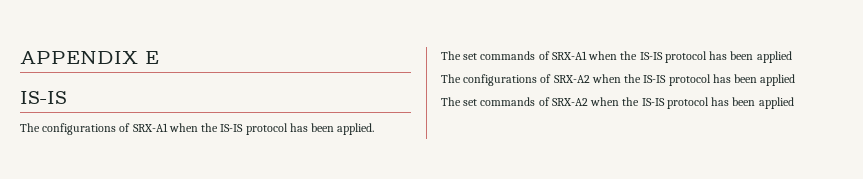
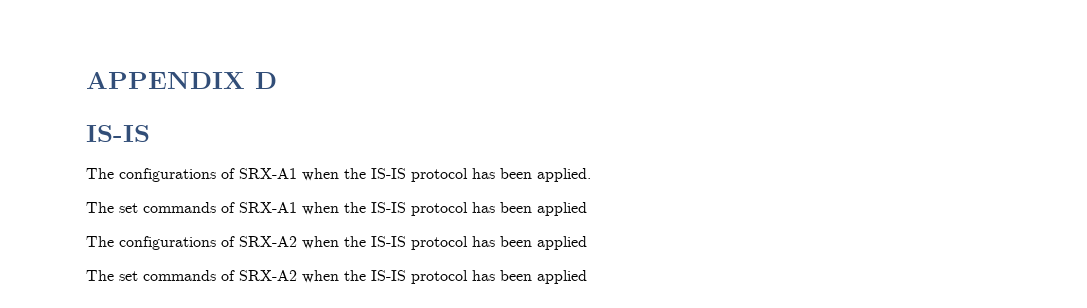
[145,51,159,64] E -> [255,72,277,89] D

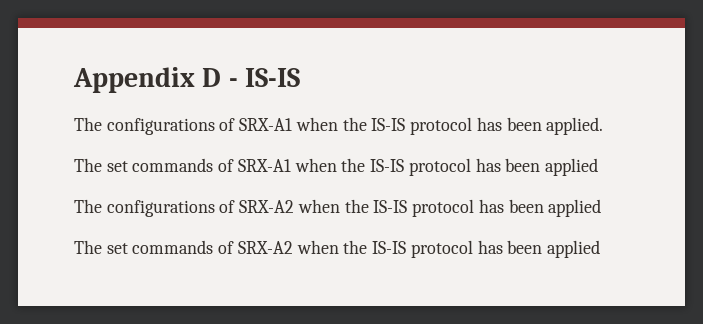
[86,72,245,89] APPENDIX -> [73,67,195,93] Appendix
(277, 80) // -> [228,78,238,87] -

